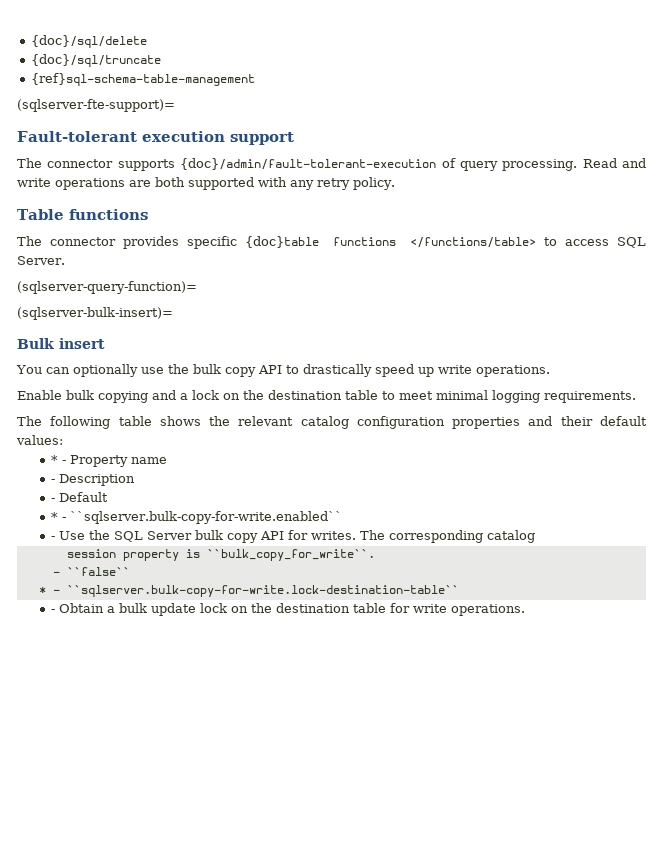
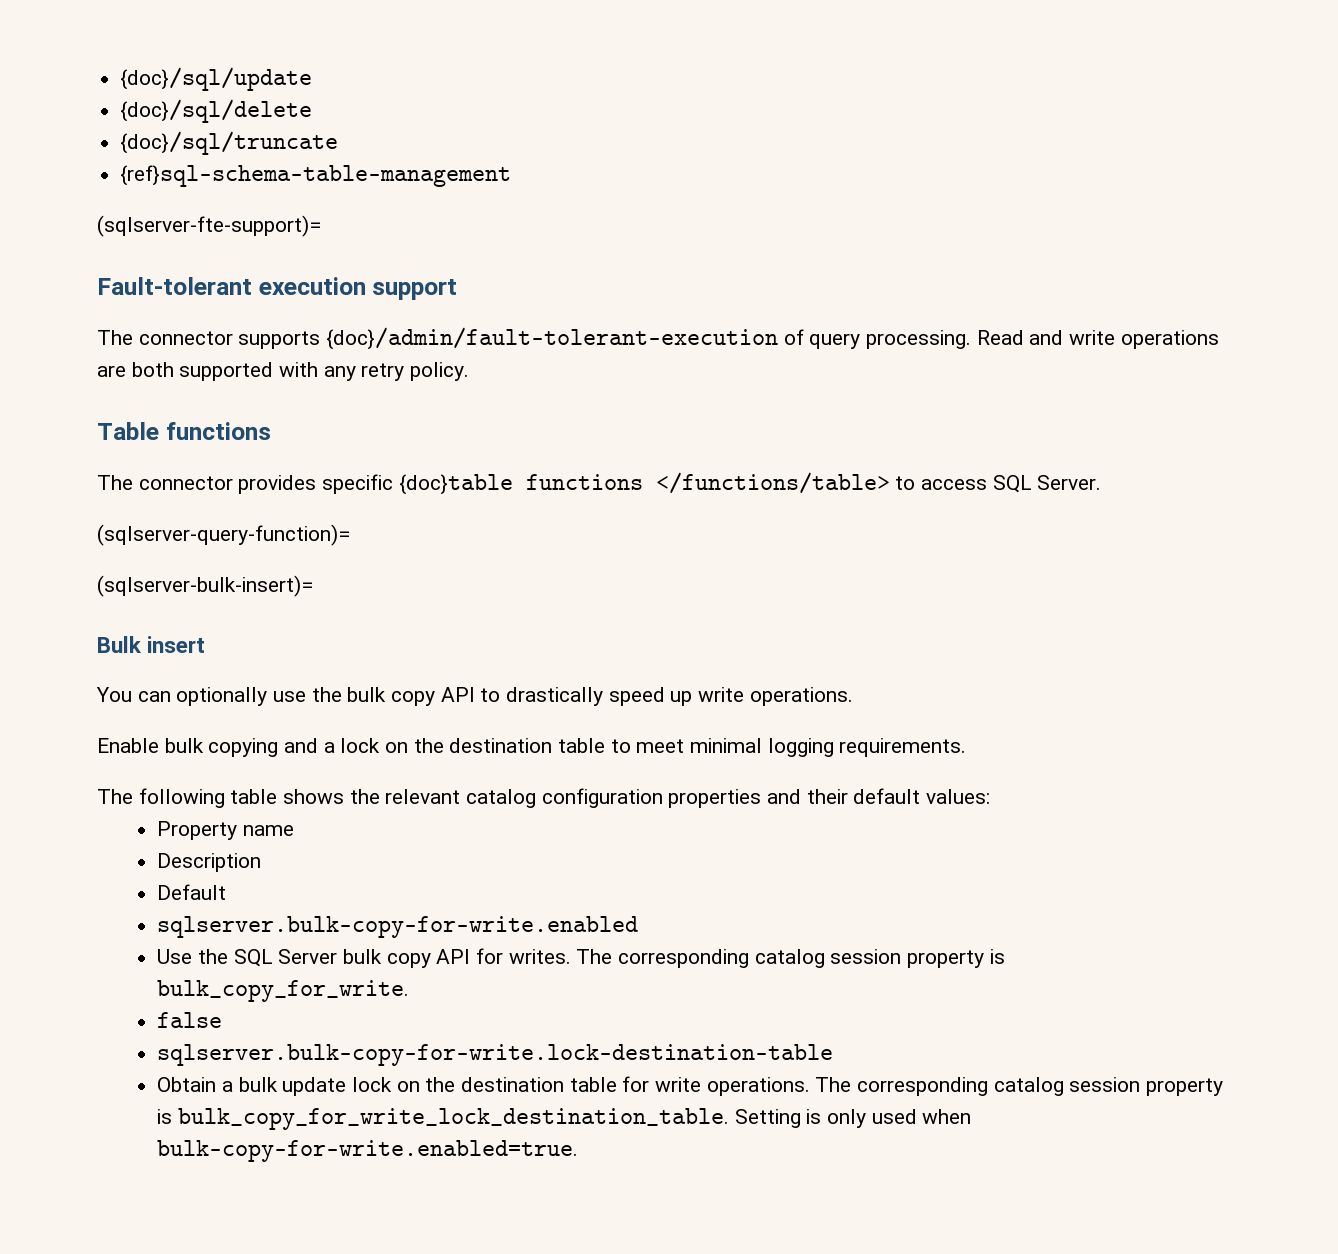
(30, 41) none -> [120,67,313,91] {doc}/sql/update //
[51,455,67,464] * - -> (991, 796) none
[51,479,56,483] - -> (294, 830) none
[51,498,56,502] - -> (262, 862) none
[51,511,343,524] [51,536,56,540] * - ``sqlserver.bulk-copy-for-write.enabled`` // - -> [157,916,639,938] sqlserver.bulk-copy-for-write.enabled //
[66,549,375,561] [52,567,130,576] [38,585,459,597] [51,609,56,613] // session property is ``bulk_copy_for_write``. // - ``false`` // * - ``sqlserver.bulk-copy-for-write.lock-destination-table`` // - -> [830,949,1005,968] [157,980,410,1002] [157,1012,223,1028] [157,1044,834,1066] session property is bulk_copy_for_write. // false // sqlserver.bulk-copy-for-write.lock-destination-table //
(526, 610) none -> [815,1077,1223,1096] [157,1108,972,1130] [157,1140,579,1162] The corresponding catalog session property is bulk_copy_for_write_lock_destination_table. Setting is only used when bulk-copy-for-write.enabled=true.

